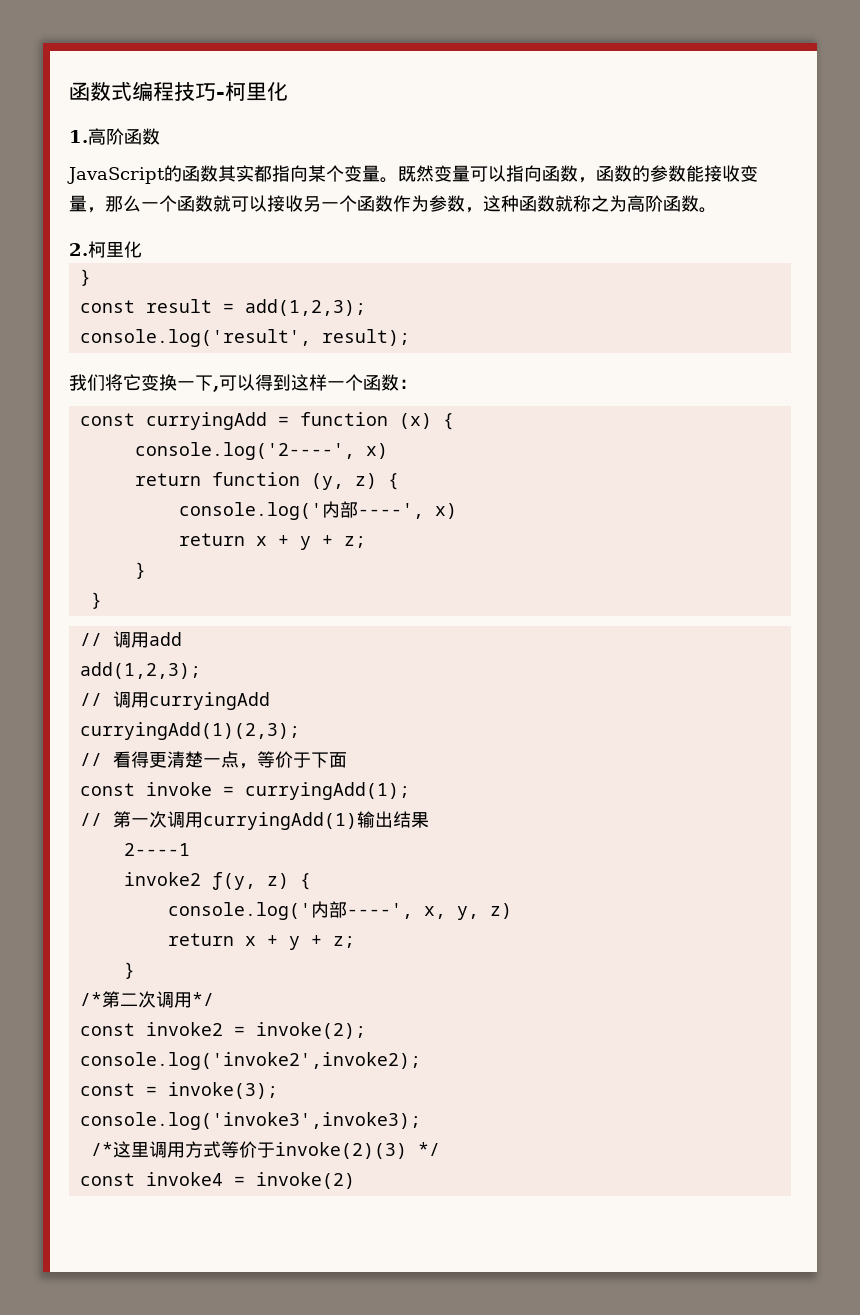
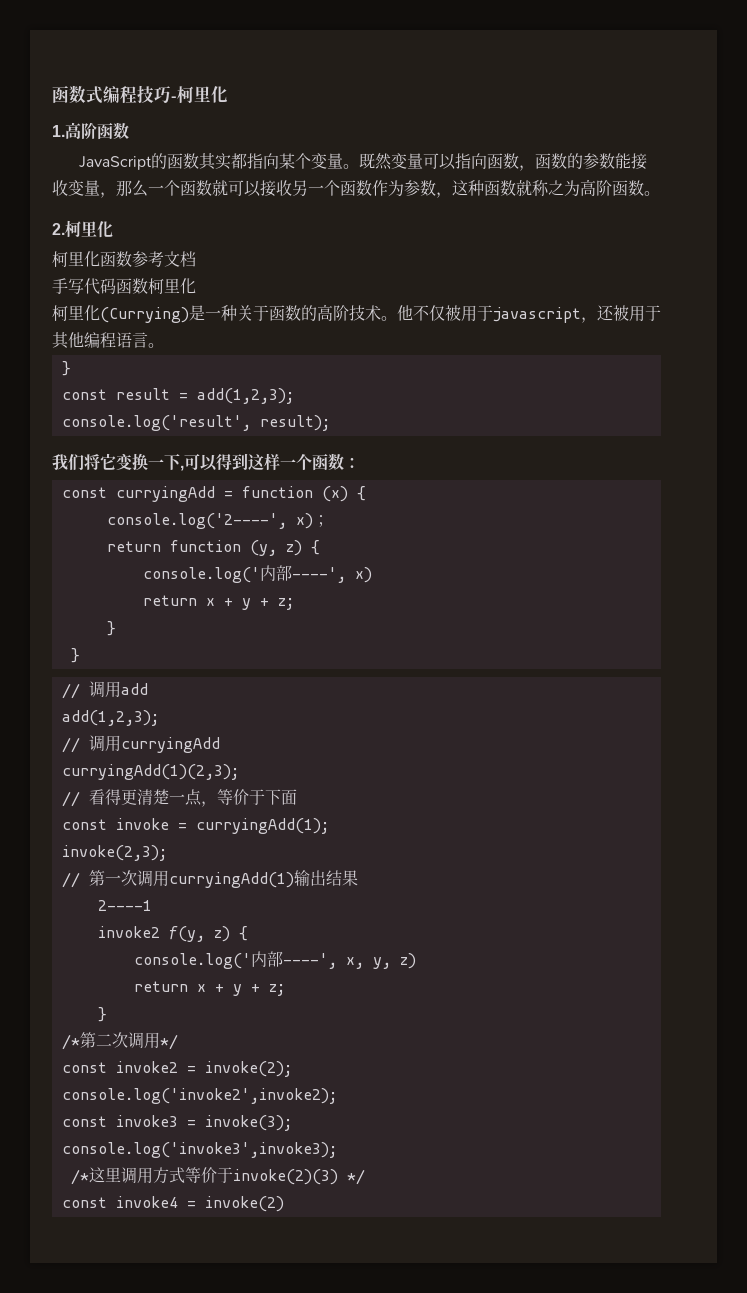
(142, 249) none -> [52,251,196,267] [52,278,196,295] [52,304,661,323] [52,332,164,349] // 柯里化函数参考文档 // 手写代码函数柯里化 // 柯里化(Currying)是一种关于函数的高阶技术。他不仅被用于javascript，还被用于其他编程语言。
(388, 451) none -> [312,515,329,527] ；
(410, 791) none -> [61,845,167,861] // invoke(2,3);
(135, 1089) none -> [115,1115,178,1127] invoke3

